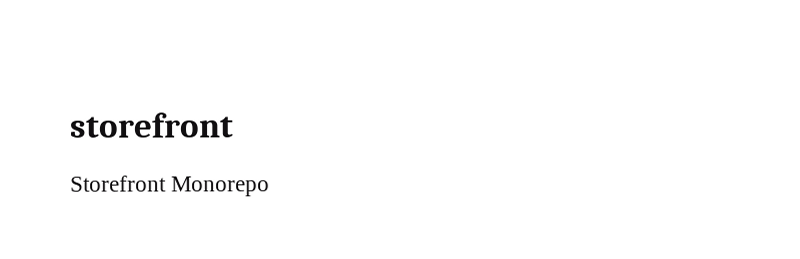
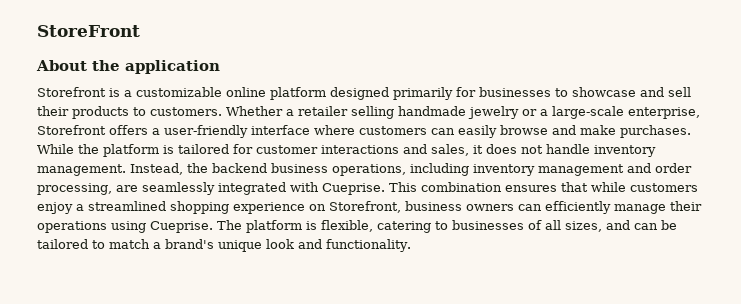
[69,112,234,138] [70,175,271,197] storefront // Storefront Monorepo -> [37,25,140,37] [36,60,220,74] [37,87,691,100] [37,106,700,119] [37,125,691,138] [37,144,656,157] [37,163,692,176] [37,182,698,195] [37,201,702,214] [37,220,677,233] [37,239,411,252] StoreFront // About the application // Storefront is a customizable online platform designed primarily for businesses to showcase and sell their products to customers. Whether a retailer selling handmade jewelry or a large-scale enterprise, Storefront offers a user-friendly interface where customers can easily browse and make purchases. While the platform is tailored for customer interactions and sales, it does not handle inventory management. Instead, the backend business operations, including inventory management and order processing, are seamlessly integrated with Cueprise. This combination ensures that while customers enjoy a streamlined shopping experience on Storefront, business owners can efficiently manage their operations using Cueprise. The platform is flexible, catering to businesses of all sizes, and can be tailored to match a brand's unique look and functionality.

